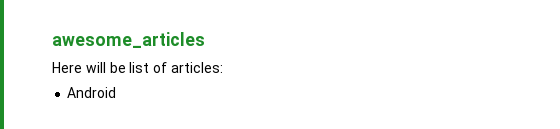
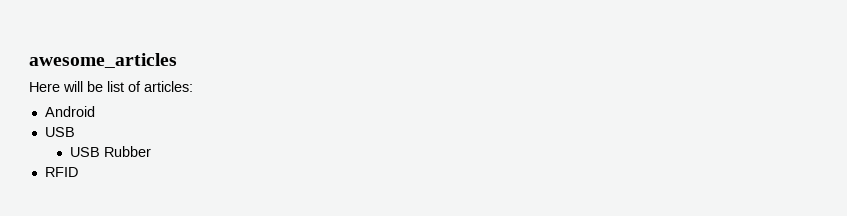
(117, 92) none -> [44,127,75,137] [70,146,152,157] [44,167,78,177] // USB // USB Rubber // RFID

